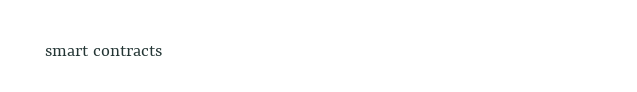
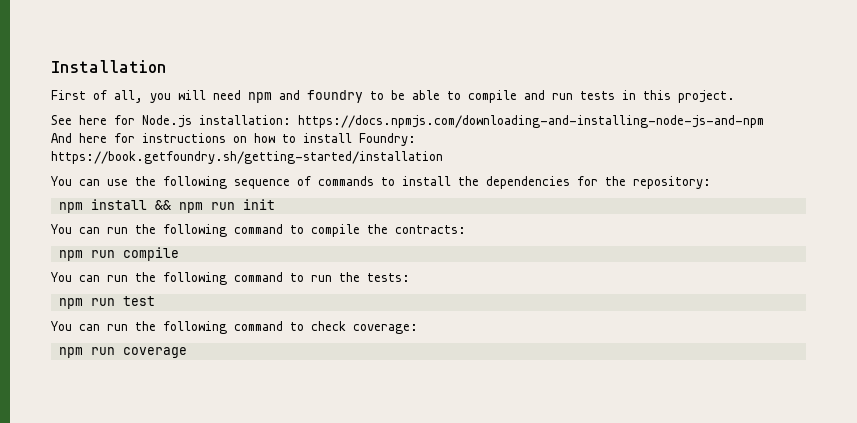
[45,46,162,56] smart contracts -> [51,60,166,73] [51,90,735,103] [51,115,764,128] [51,133,416,146] [51,151,443,164] [51,176,711,189] [58,199,275,213] [51,224,466,237] [58,247,179,261] [51,272,410,285] [58,296,155,309] [51,321,418,334] [58,347,187,358] Installation // First of all, you will need npm and foundry to be able to compile and run tests in this project. // See here for Node.js installation: https://docs.npmjs.com/downloading-and-installing-node-js-and-npm // And here for instructions on how to install Foundry: https://book.getfoundry.sh/getting-started/installation // You can use the following sequence of commands to install the dependencies for the repository: // npm install && npm run init // You can run the following command to compile the contracts: // npm run compile // You can run the following command to run the tests: // npm run test // You can run the following command to check coverage: // npm run coverage

